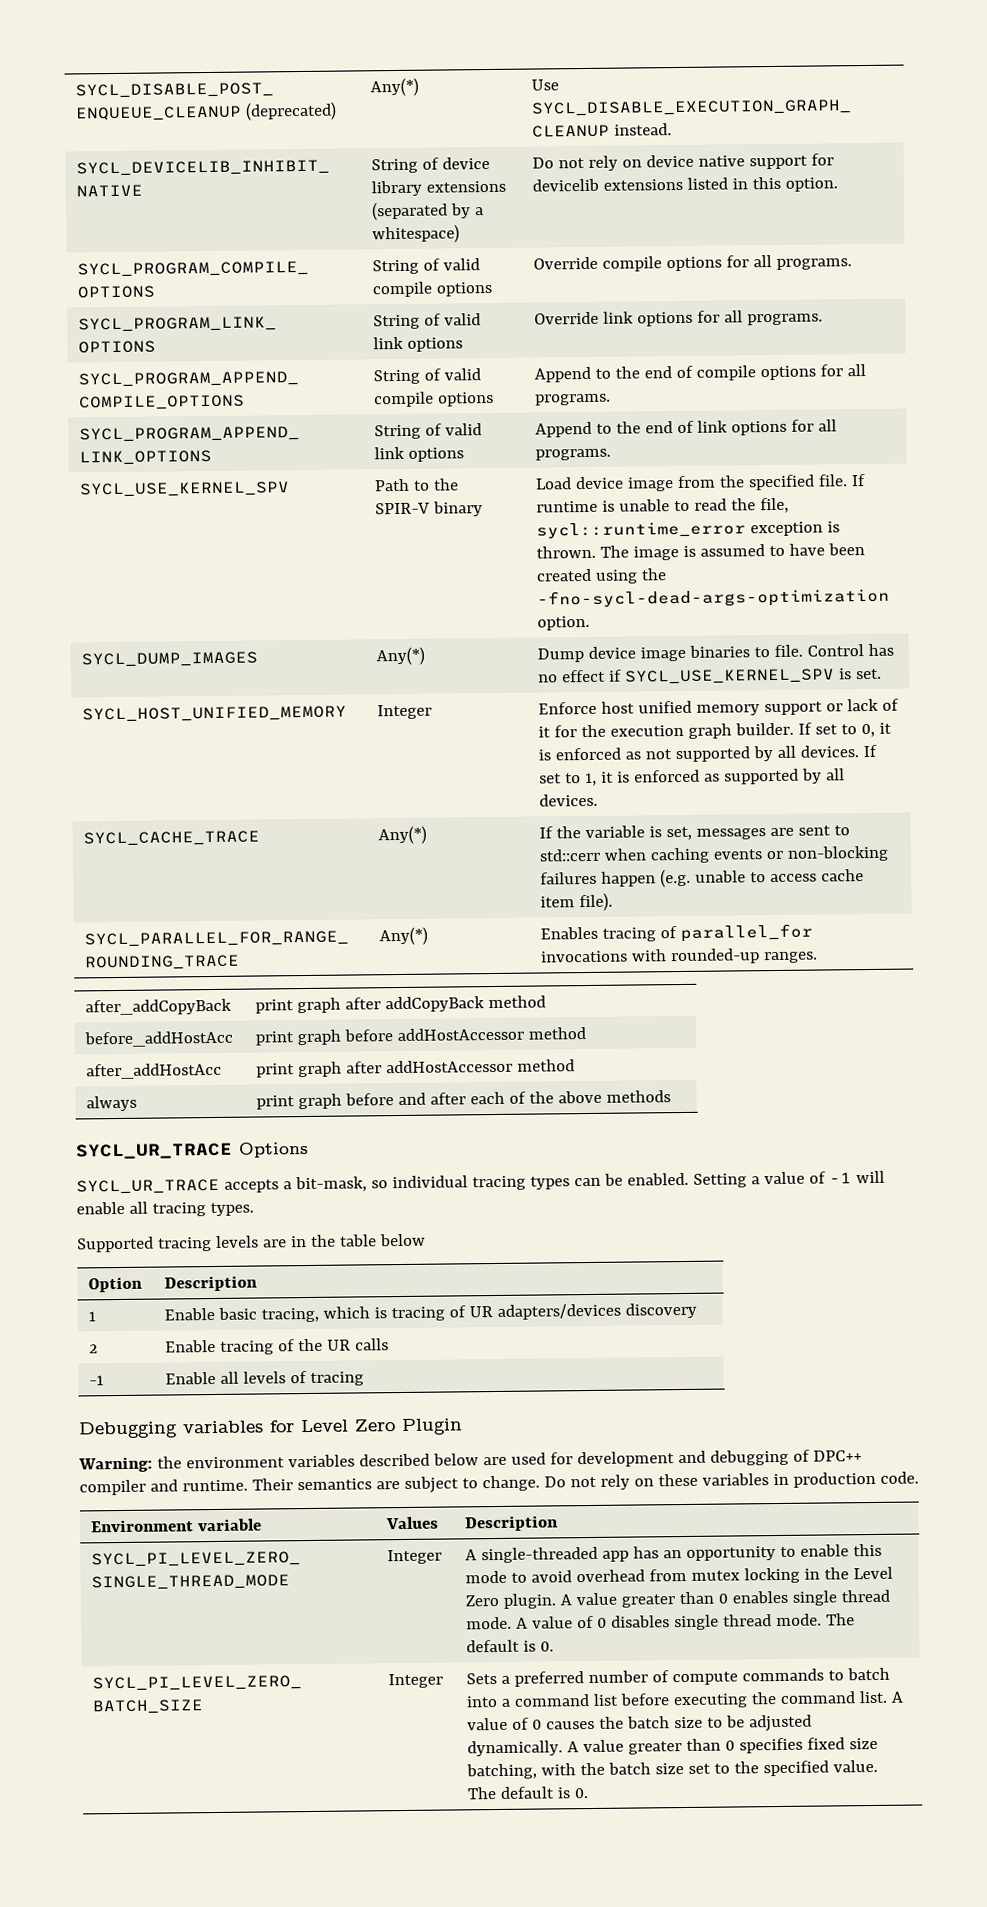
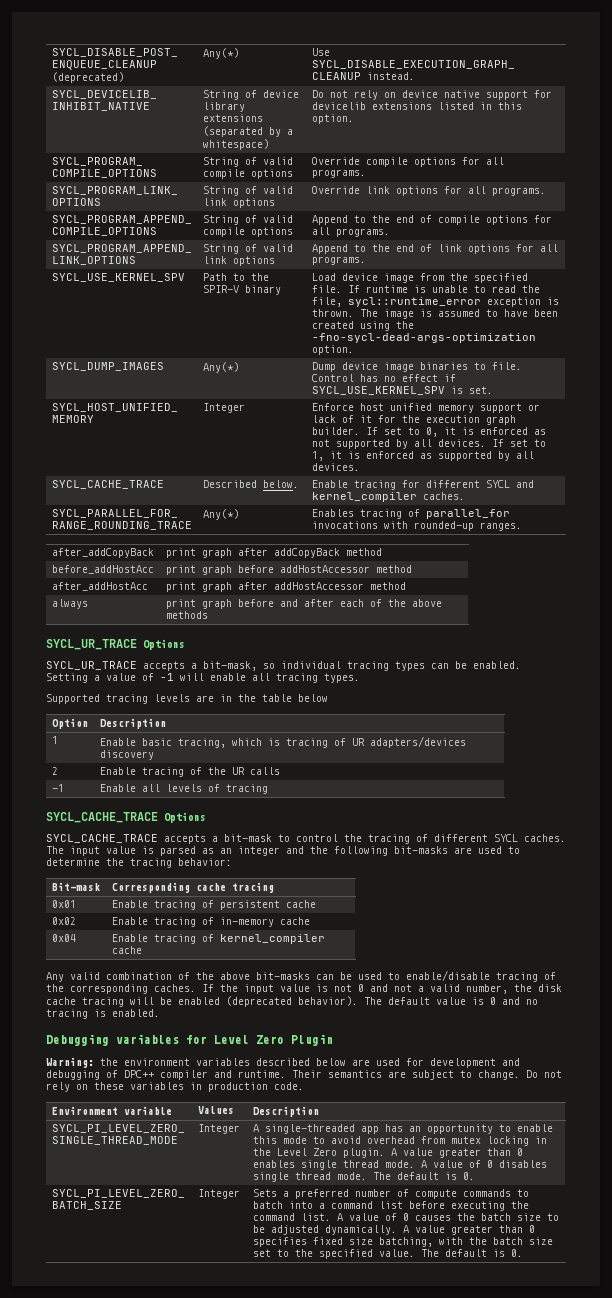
[378,825,428,845] [539,825,851,841] [539,845,890,864] [540,868,865,888] [540,892,614,912] Any(*) | If the variable is set, messages are sent to std::cerr when caching events or non-blocking failures happen (e.g. unable to access cache item file). -> [202,480,299,488] [311,480,534,490] [311,492,465,502] Described below. | Enable tracing for different SYCL and kernel_compiler caches.
(365, 1378) none -> [46,812,206,823] [46,834,566,844] [46,846,520,856] [46,858,232,868] [51,882,100,891] [111,882,274,893] [51,900,76,908] [111,900,316,910] [51,917,76,925] [111,917,310,927] [51,934,76,942] [111,934,325,944] [111,946,142,954] [46,970,556,982] [46,984,562,994] [46,996,538,1007] [46,1009,160,1019] // SYCL_CACHE_TRACE Options // SYCL_CACHE_TRACE accepts a bit-mask to control the tracing of different SYCL caches. The input value is parsed as an integer and the following bit-masks are used to determine the tracing behavior: // Bit-mask | Corresponding cache tracing // 0x01 | Enable tracing of persistent cache // 0x02 | Enable tracing of in-memory cache // 0x04 | Enable tracing of kernel_compiler cache // Any valid combination of the above bit-masks can be used to enable/disable tracing of the corresponding caches. If the input value is not 0 and not a valid number, the disk cache tracing will be enabled (deprecated behavior). The default value is 0 and no tracing is enabled.

